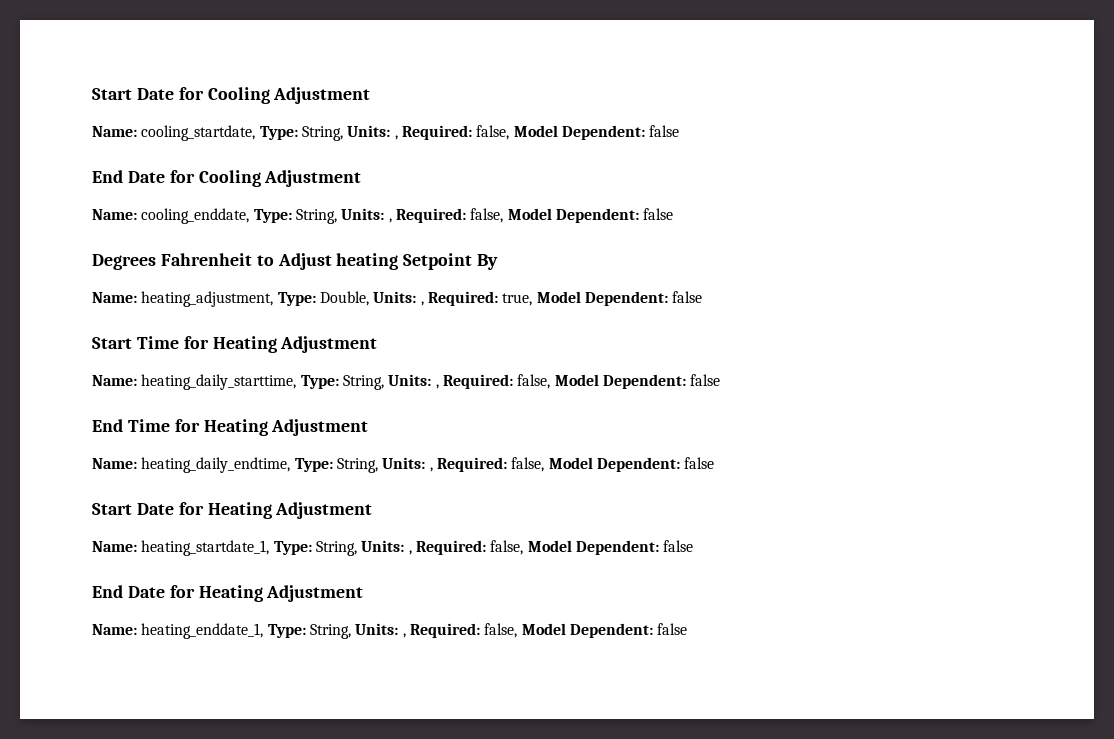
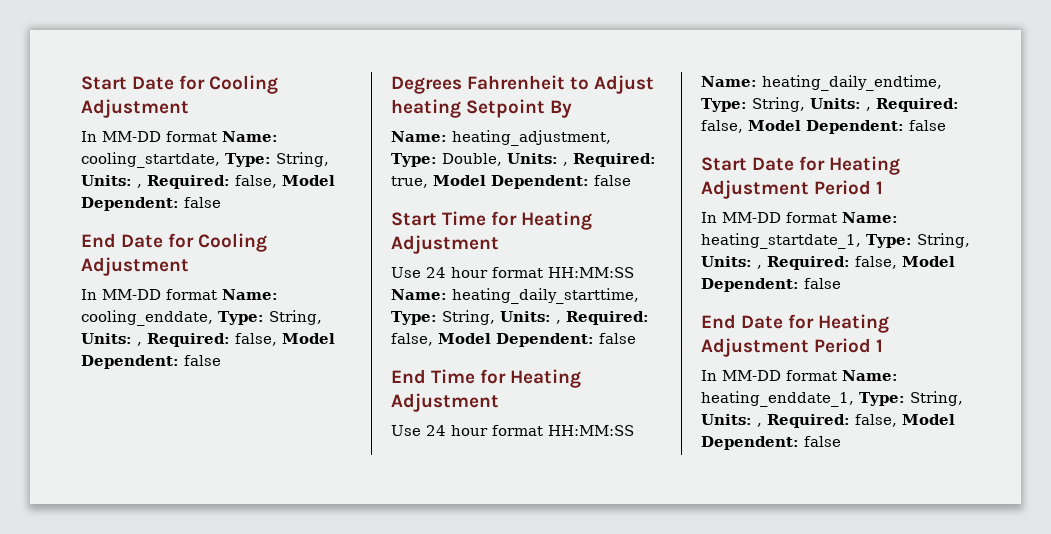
(371, 95) none -> [81,131,217,142] In MM-DD format
(362, 178) none -> [81,289,217,300] In MM-DD format
(378, 344) none -> [391,267,634,278] Use 24 hour format HH:MM:SS
(369, 427) none -> [391,425,634,436] Use 24 hour format HH:MM:SS
(373, 510) // -> [814,180,884,195] [701,212,837,223] Period 1 // In MM-DD format
(364, 593) // -> [814,338,884,353] [701,370,837,381] Period 1 // In MM-DD format

